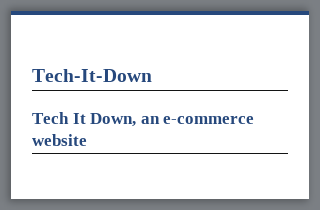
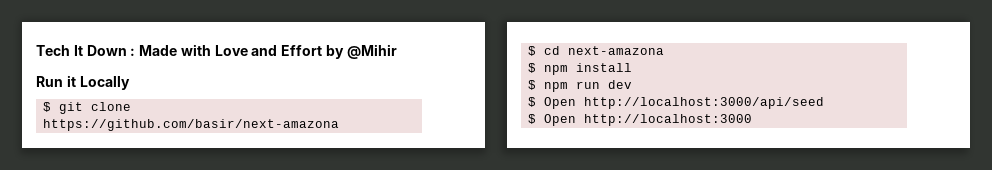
[32,69,152,82] Tech-It-Down // -> (36, 50) none
[90,113,255,127] [32,134,87,146] Down, an e-commerce website -> [86,44,397,59] [36,75,130,90] [43,102,132,114] [43,119,340,131] [528,46,665,56] [528,63,633,75] [528,80,633,92] [528,97,825,109] [528,114,753,126] Down : Made with Love and Effort by @Mihir // Run it Locally // $ git clone https://github.com/basir/next-amazona // $ cd next-amazona // $ npm install // $ npm run dev // $ Open http://localhost:3000/api/seed // $ Open http://localhost:3000

